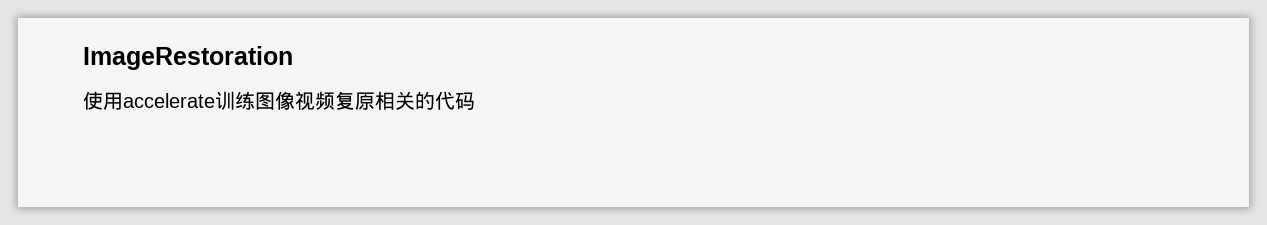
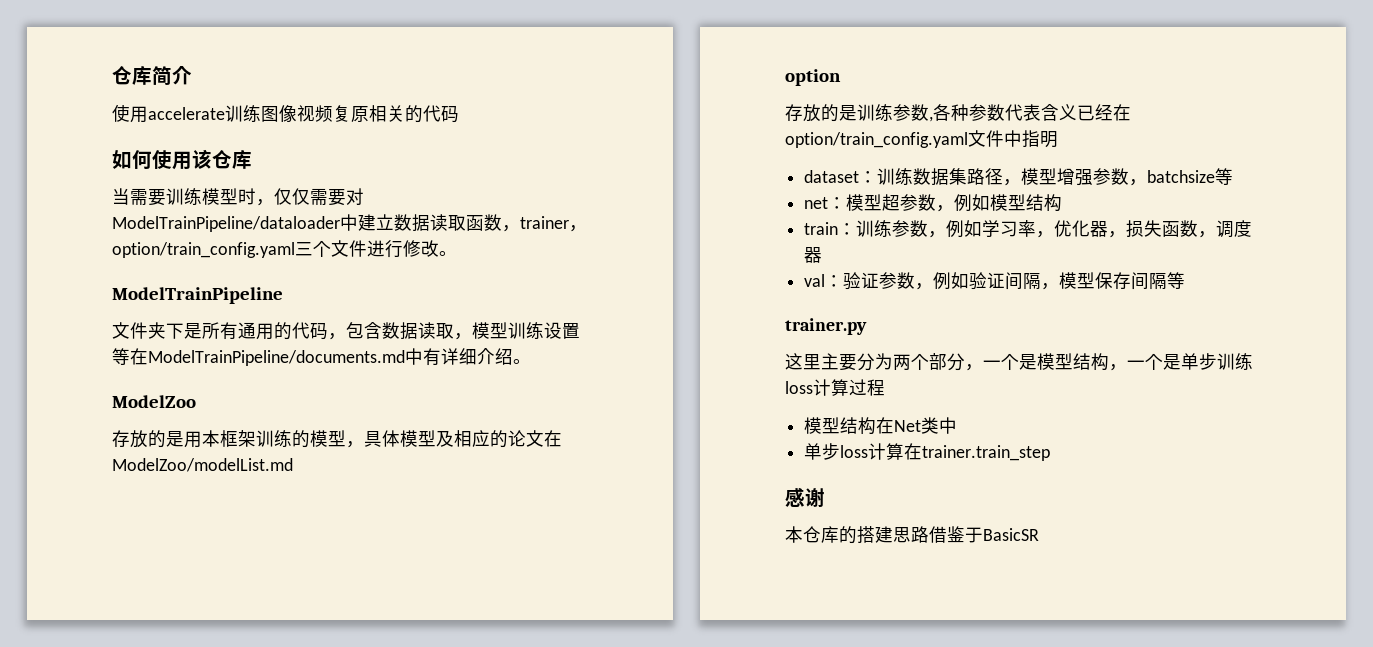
[83,46,293,70] ImageRestoration -> [112,66,192,85] 仓库简介
(475, 101) none -> [112,149,252,170] [112,188,364,206] [112,214,587,232] [112,240,457,258] [112,287,283,304] [112,322,580,340] [112,348,531,366] [112,395,196,408] [112,430,562,448] [112,458,293,472] [785,69,841,86] [785,104,1131,122] [785,130,1058,148] [804,168,1234,186] [804,194,1063,212] [804,220,1253,238] [804,247,823,263] [804,272,1186,290] [785,318,867,335] [785,353,1253,371] [785,379,885,396] [804,417,958,435] [804,443,1051,461] [785,487,825,507] [785,526,1039,544] // 如何使用该仓库 // 当需要训练模型时，仅仅需要对ModelTrainPipeline/dataloader中建立数据读取函数，trainer，option/train_config.yaml三个文件进行修改。 // ModelTrainPipeline // 文件夹下是所有通用的代码，包含数据读取，模型训练设置等在ModelTrainPipeline/documents.md中有详细介绍。 // ModelZoo // 存放的是用本框架训练的模型，具体模型及相应的论文在ModelZoo/modelList.md // option // 存放的是训练参数,各种参数代表含义已经在option/train_config.yaml文件中指明 // dataset：训练数据集路径，模型增强参数，batchsize等 // net：模型超参数，例如模型结构 // train：训练参数，例如学习率，优化器，损失函数，调度器 // val：验证参数，例如验证间隔，模型保存间隔等 // trainer.py // 这里主要分为两个部分，一个是模型结构，一个是单步训练loss计算过程 // 模型结构在Net类中 // 单步loss计算在trainer.train_step // 感谢 // 本仓库的搭建思路借鉴于BasicSR

